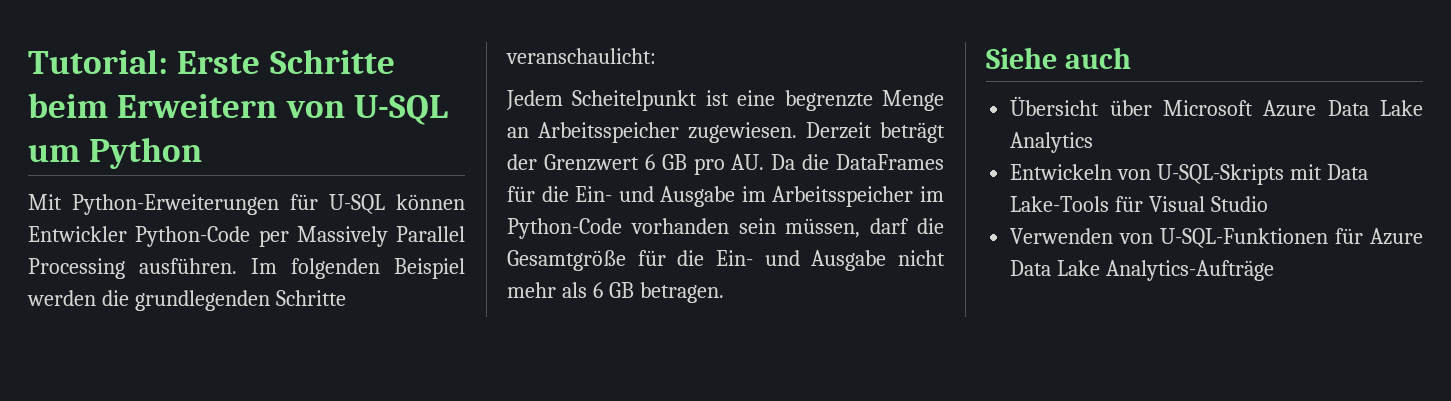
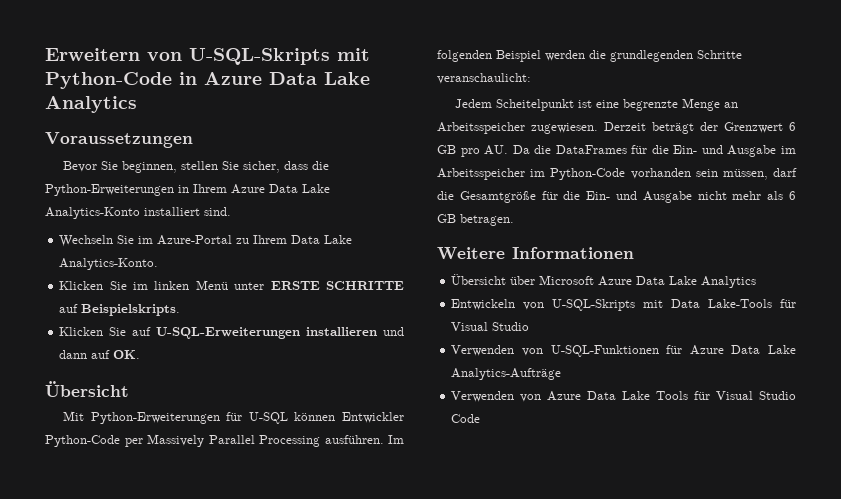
[28,49,395,74] [28,93,448,125] [28,137,203,169] Tutorial: Erste Schritte beim Erweitern von U-SQL um Python -> [45,48,370,65] [45,72,370,89] [45,96,137,113] [45,132,193,148] [63,161,330,173] [45,184,330,196] [45,207,231,219] [59,235,353,247] [59,258,159,270] [59,280,404,290] [59,304,181,316] [59,327,404,339] [59,350,141,359] [45,381,129,397] Erweitern von U-SQL-Skripts mit Python-Code in Azure Data Lake Analytics // Voraussetzungen // Bevor Sie beginnen, stellen Sie sicher, dass die Python-Erweiterungen in Ihrem Azure Data Lake Analytics-Konto installiert sind. // Wechseln Sie im Azure-Portal zu Ihrem Data Lake Analytics-Konto. // Klicken Sie im linken Menü unter ERSTE SCHRITTE auf Beispielskripts. // Klicken Sie auf U-SQL-Erweiterungen installieren und dann auf OK. // Übersicht
[986,47,1131,69] Siehe auch -> [437,247,634,260] Weitere Informationen
(1275, 270) none -> [451,391,796,402] [451,414,481,423] // Verwenden von Azure Data Lake Tools für Visual Studio Code

